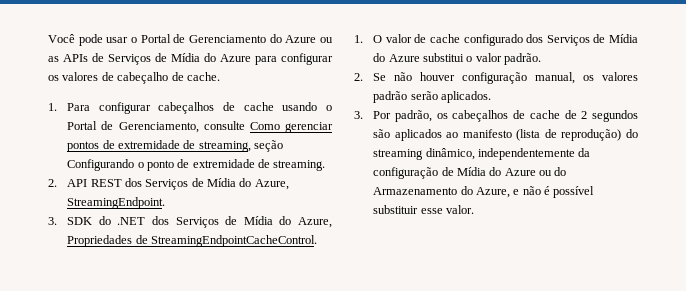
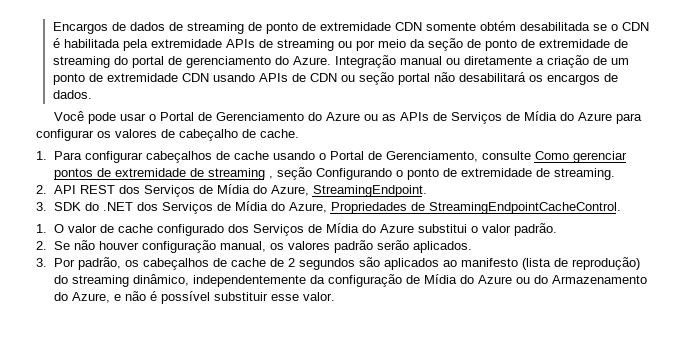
(48, 38) none -> [52,21,649,34] [52,38,628,51] [52,55,629,68] [52,72,618,85] [52,90,92,99] Encargos de dados de streaming de ponto de extremidade CDN somente obtém desabilitada se o CDN é habilitada pela extremidade APIs de streaming ou por meio da seção de ponto de extremidade de streaming do portal de gerenciamento do Azure. Integração manual ou diretamente a criação de um ponto de extremidade CDN usando APIs de CDN ou seção portal não desabilitará os encargos de dados. //
[198,141,251,152] streaming, -> [207,168,273,180] streaming ,

